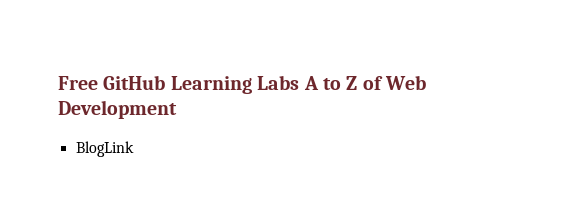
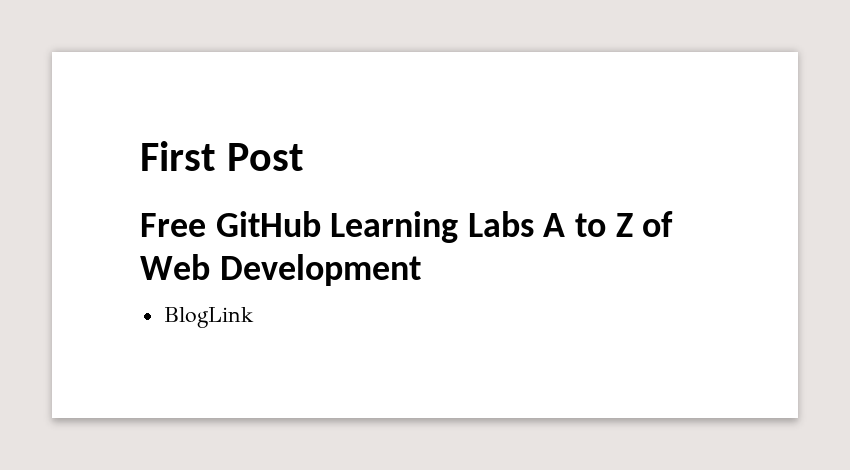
(58, 83) none -> [140,141,305,171] First Post //

